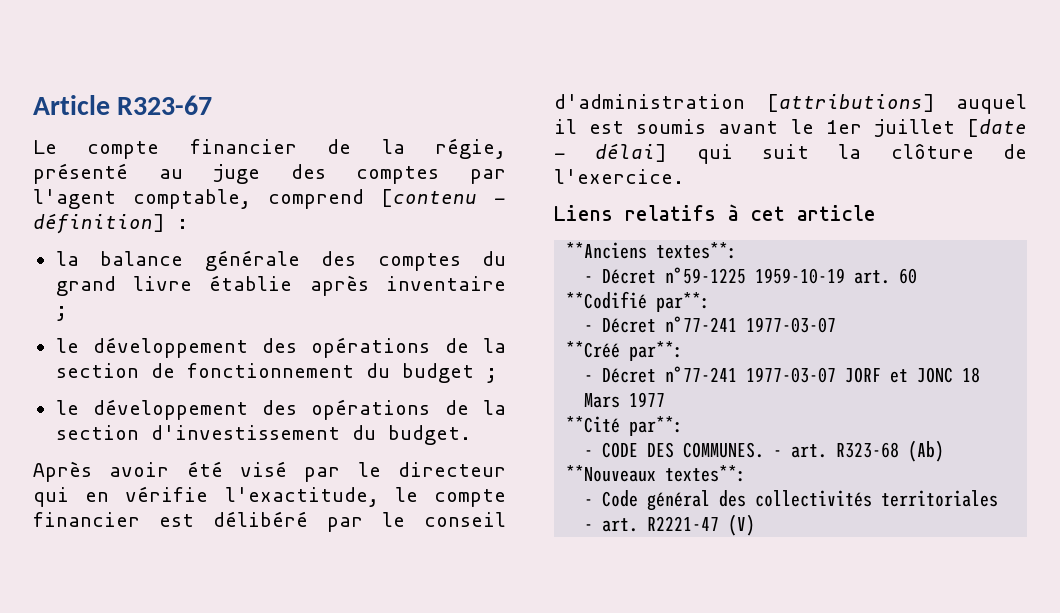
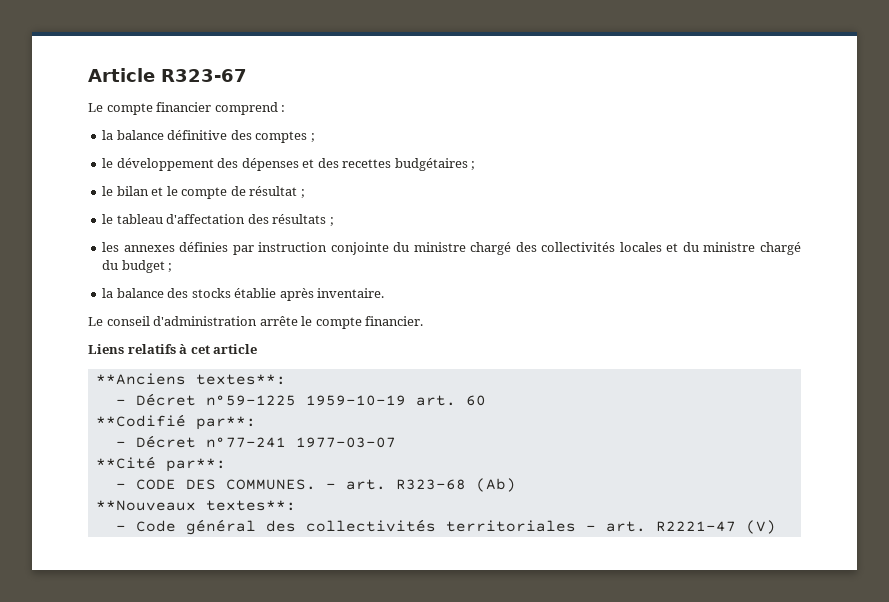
[327,138,506,159] [33,163,507,184] [33,189,506,209] [33,213,165,234] de la régie, présenté au juge des comptes par l'agent comptable, comprend [contenu - définition] -> [214,102,278,115] comprend
[204,250,506,271] [55,275,506,296] [55,306,67,321] [55,337,507,358] [55,363,497,383] [55,399,507,420] [55,425,471,445] [33,461,506,482] [33,486,506,507] [33,511,506,532] [554,94,1027,114] [554,119,1027,137] [554,143,1027,164] [554,169,684,184] générale des comptes du grand livre établie après inventaire ; // le développement des opérations de la section de fonctionnement du budget ; // le développement des opérations de la section d'investissement du budget. // Après avoir été visé par le directeur qui en vérifie l'exactitude, le compte financier est délibéré par le conseil d'administration [attributions] auquel il est soumis avant le 1er juillet [date - délai] qui suit la clôture de l'exercice. -> [167,130,315,143] [102,158,476,171] [102,186,305,199] [102,214,334,226] [102,242,801,255] [102,260,173,273] [102,288,385,301] [88,316,424,329] définitive des comptes ; // le développement des dépenses et des recettes budgétaires ; // le bilan et le compte de résultat ; // le tableau d'affectation des résultats ; // les annexes définies par instruction conjointe du ministre chargé des collectivités locales et du ministre chargé du budget ; // la balance des stocks établie après inventaire. // Le conseil d'administration arrête le compte financier.
[566,341,684,361] [584,366,981,383] [584,392,666,408] // **Créé par**: // - Décret n°77-241 1977-03-07 JORF et JONC 18 Mars 1977 -> (396, 442) none

